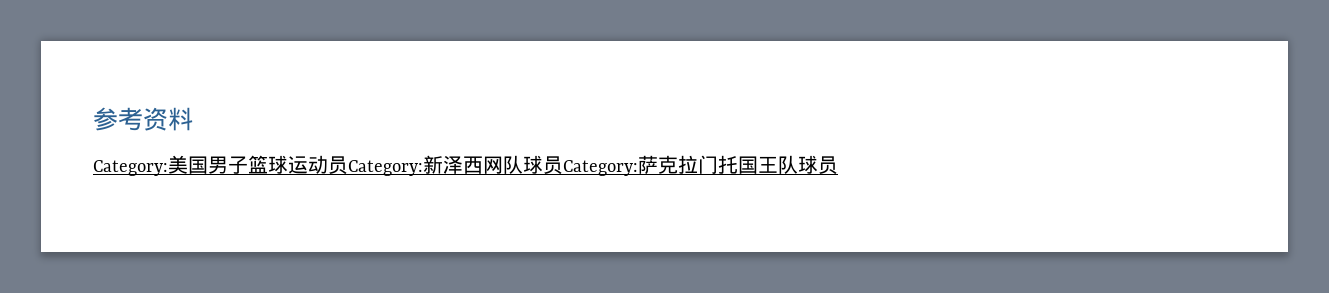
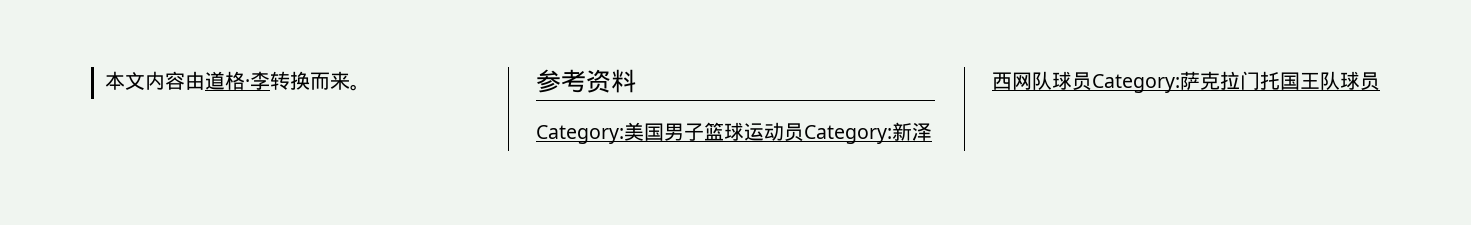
(93, 119) none -> [105,71,371,91] 本文内容由道格·李转换而来。 //

